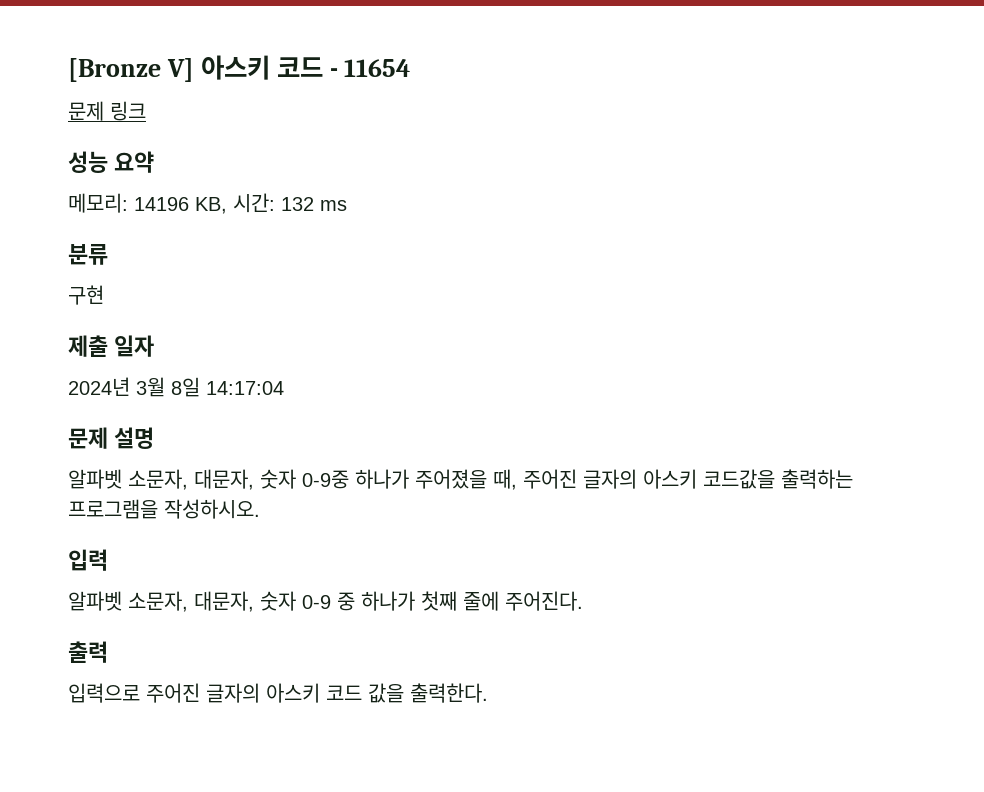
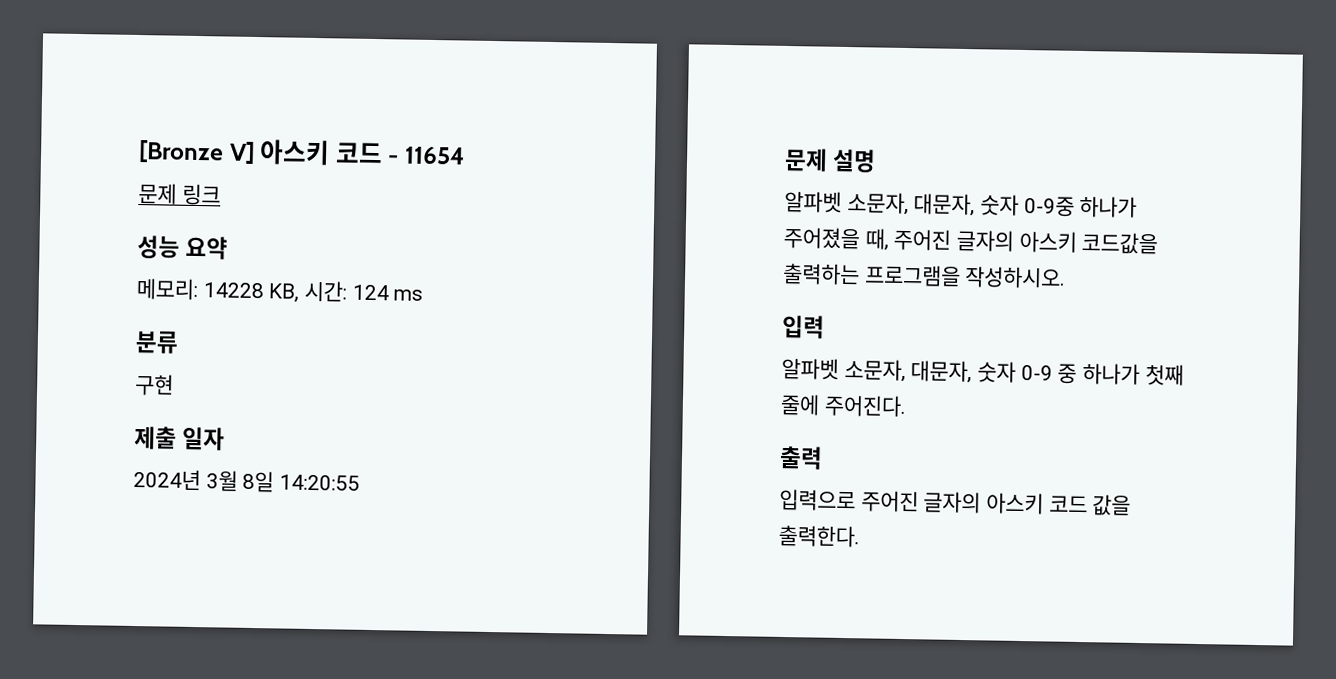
[134,197,189,211] 14196 -> [202,282,264,299] 14228
[281,197,314,211] 132 -> [351,284,389,301] 124
[206,381,284,395] 14:17:04 -> [279,474,361,491] 14:20:55

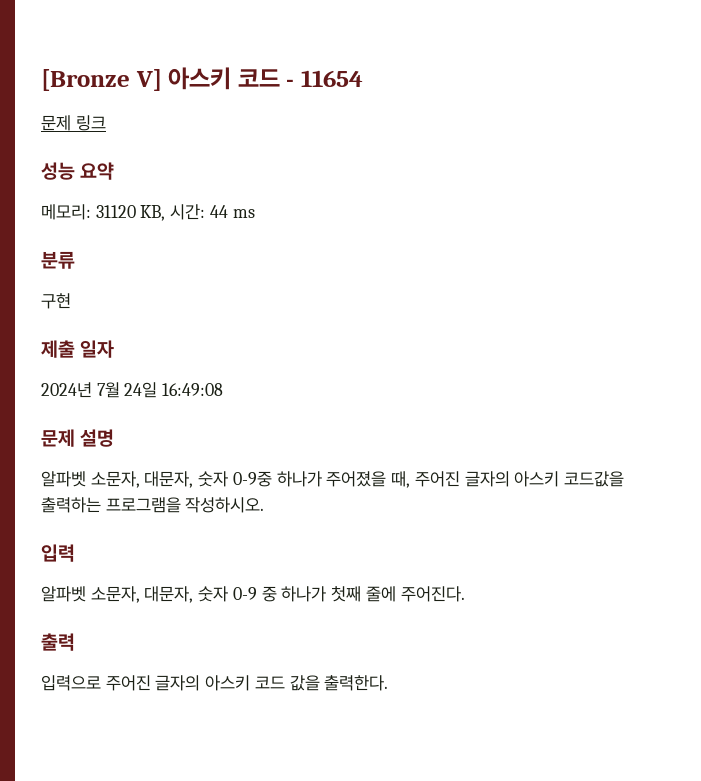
[202,282,264,299] 14228 -> [95,205,136,218] 31120
[351,284,389,301] 124 -> [209,205,228,218] 44
[205,470,361,493] 3월 8일 14:20:55 -> [96,382,224,398] 7월 24일 16:49:08

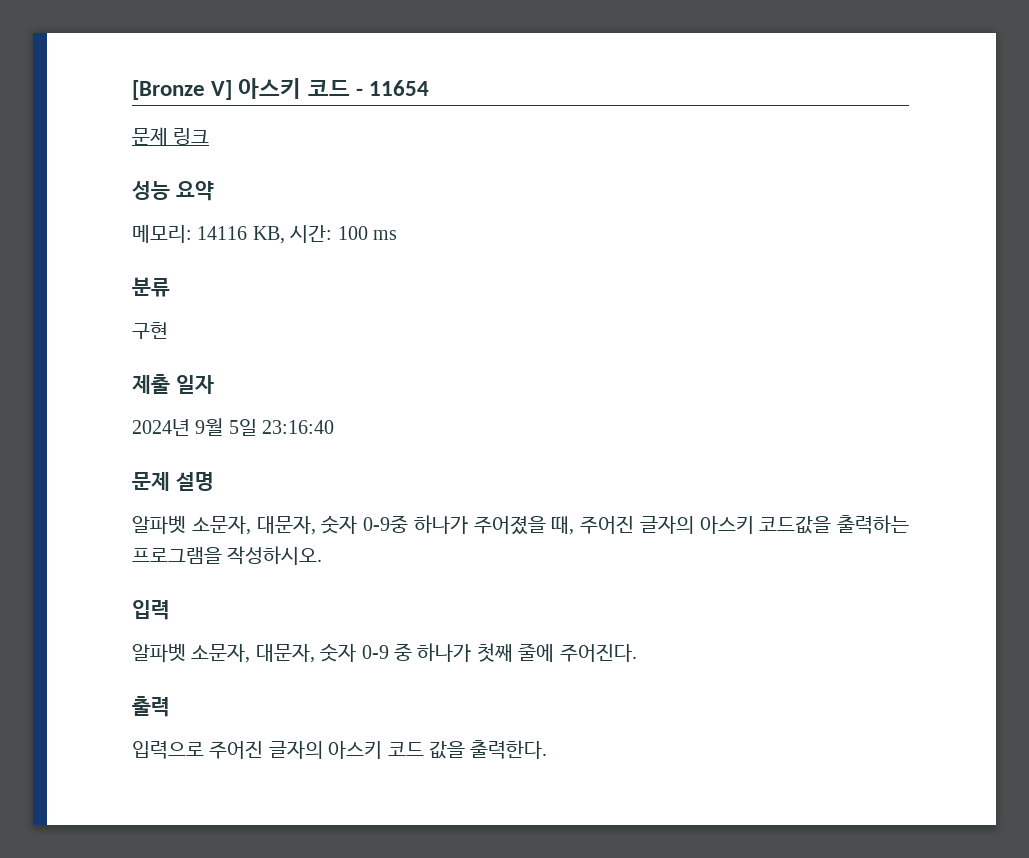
[95,205,136,218] 31120 -> [197,226,248,240] 14116
[209,205,228,218] 44 -> [337,226,368,240] 100
[96,382,224,398] 7월 24일 16:49:08 -> [195,418,335,436] 9월 5일 23:16:40

